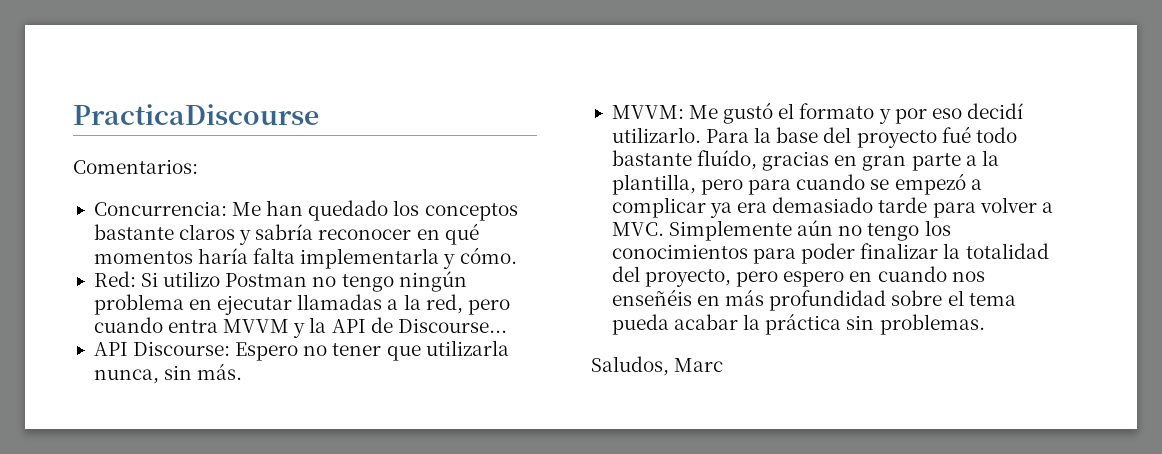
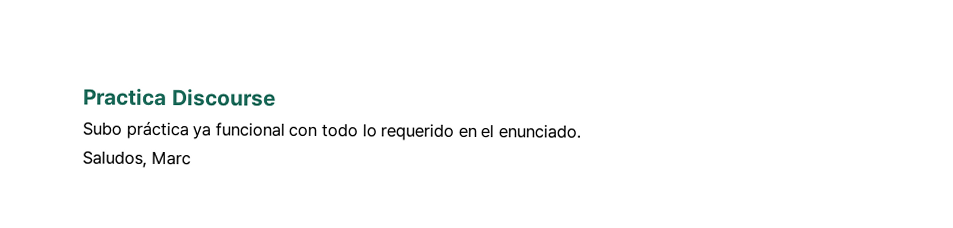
[73,104,319,125] [73,159,198,174] [93,200,518,221] [93,223,479,245] [93,247,517,269] [93,271,467,292] [93,294,510,315] [93,317,507,338] [93,340,509,361] [93,363,243,384] [611,102,1023,124] [611,126,1017,148] [611,150,999,171] [611,173,982,195] [611,197,1053,218] [611,220,951,241] [611,243,1049,264] [611,266,985,287] [611,289,1016,311] [611,313,985,335] PracticaDiscourse // Comentarios: // Concurrencia: Me han quedado los conceptos bastante claros y sabría reconocer en qué momentos haría falta implementarla y cómo. // Red: Si utilizo Postman no tengo ningún problema en ejecutar llamadas a la red, pero cuando entra MVVM y la API de Discourse... // API Discourse: Espero no tener que utilizarla nunca, sin más. // MVVM: Me gustó el formato y por eso decidí utilizarlo. Para la base del proyecto fué todo bastante fluído, gracias en gran parte a la plantilla, pero para cuando se empezó a complicar ya era demasiado tarde para volver a MVC. Simplemente aún no tengo los conocimientos para poder finalizar la totalidad del proyecto, pero espero en cuando nos enseñéis en más profundidad sobre el tema pueda acabar la práctica sin problemas. -> [83,87,276,107] [82,121,581,141] Practica Discourse // Subo práctica ya funcional con todo lo requerido en el enunciado.

